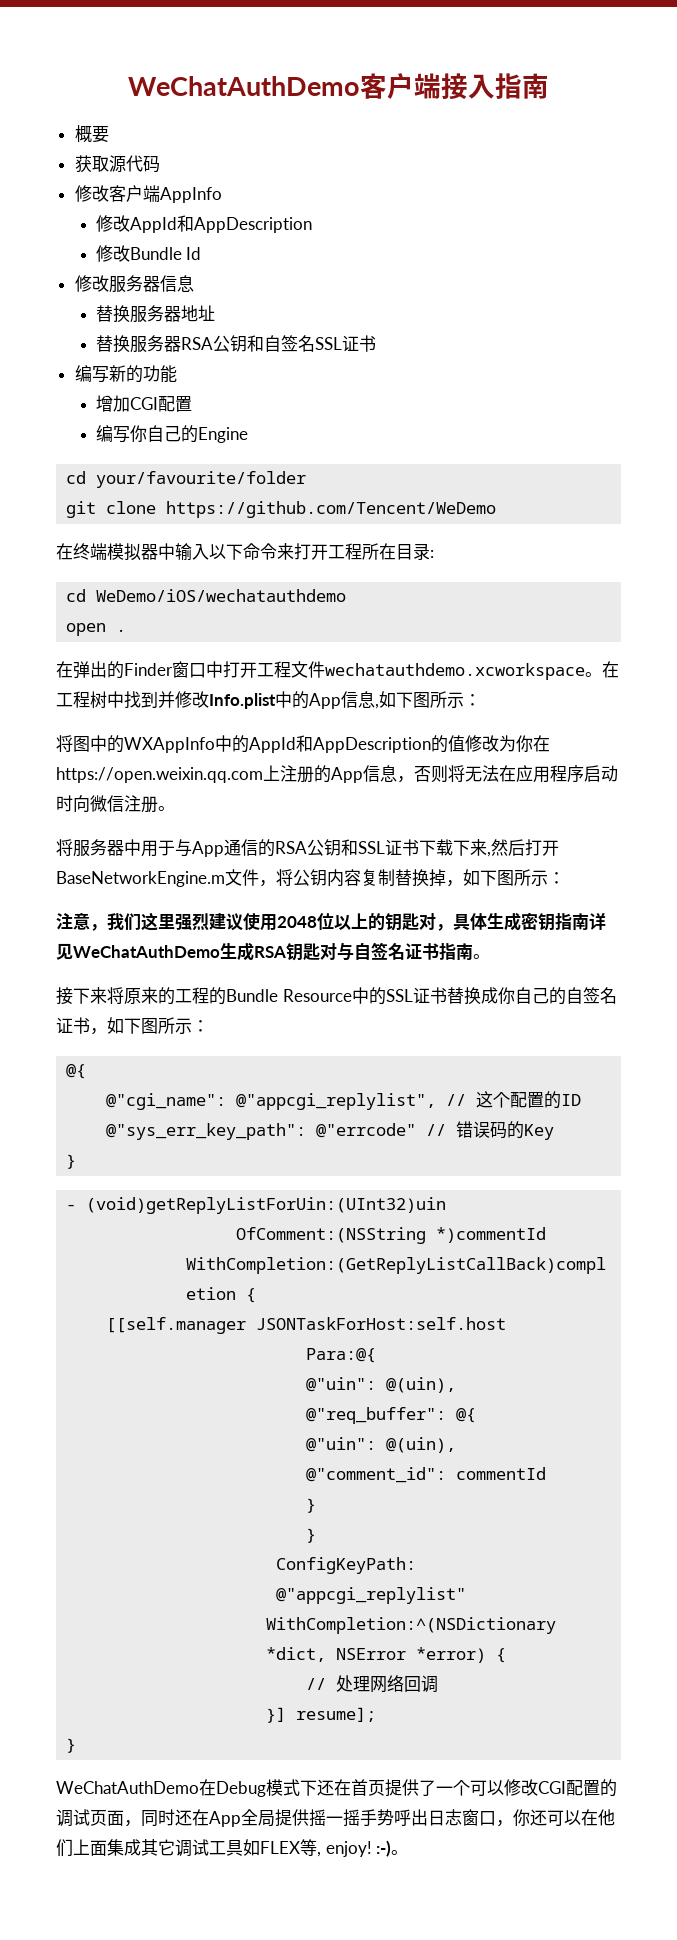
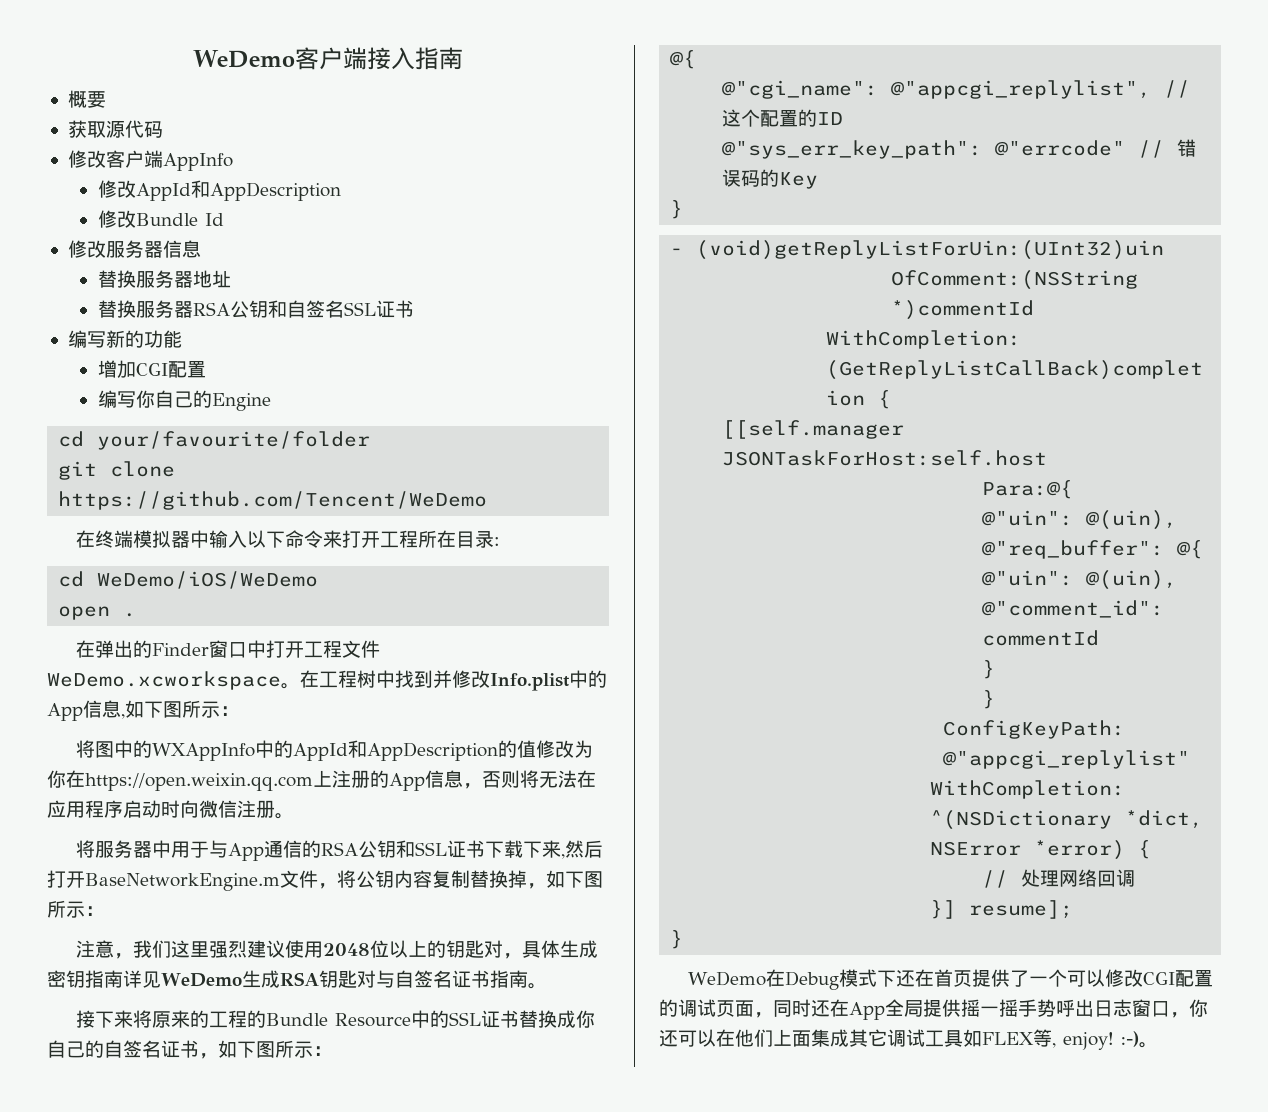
[128,76,360,96] WeChatAuthDemo -> [192,50,296,68] WeDemo
[96,589,347,602] WeDemo/iOS/wechatauthdemo -> [97,571,319,589] WeDemo/iOS/WeDemo
[325,663,585,680] wechatauthdemo.xcworkspace -> [47,671,281,690] WeDemo.xcworkspace
[73,945,220,958] WeChatAuthDemo -> [161,973,242,987] WeDemo
[56,1781,199,1794] WeChatAuthDemo -> [687,971,766,986] WeDemo

